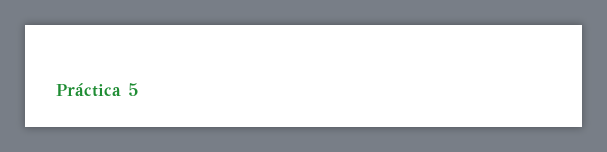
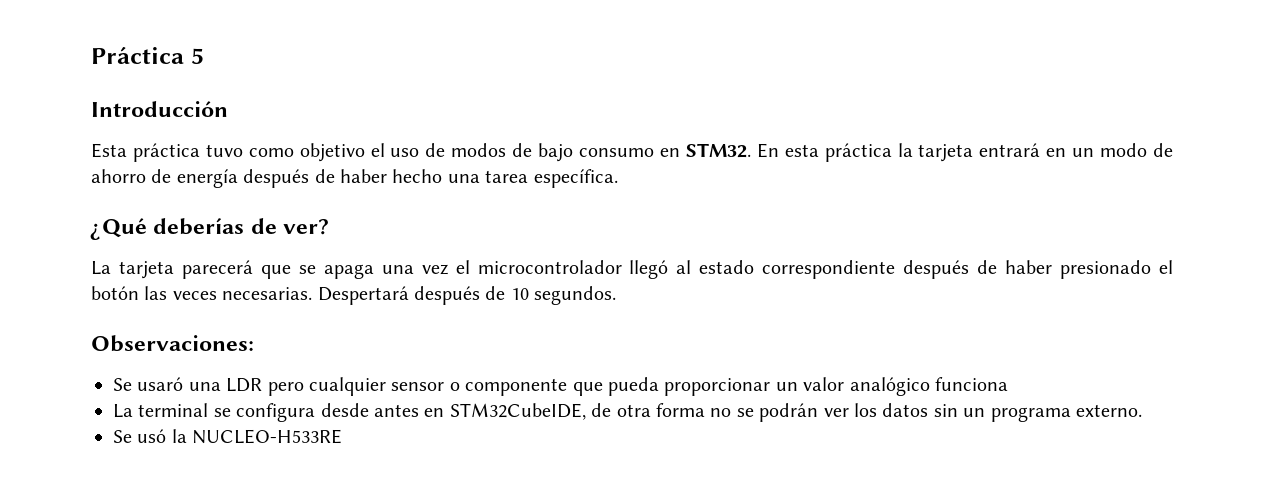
(139, 89) none -> [91,101,228,117] [91,143,1173,162] [91,169,618,188] [90,218,330,240] [91,260,1173,279] [91,286,617,305] [91,335,254,352] [113,377,1008,396] [113,403,1142,422] [113,429,343,444] // Introducción // Esta práctica tuvo como objetivo el uso de modos de bajo consumo en STM32. En esta práctica la tarjeta entrará en un modo de ahorro de energía después de haber hecho una tarea específica. // ¿Qué deberías de ver? // La tarjeta parecerá que se apaga una vez el microcontrolador llegó al estado correspondiente después de haber presionado el botón las veces necesarias. Despertará después de 10 segundos. // Observaciones: // Se usaró una LDR pero cualquier sensor o componente que pueda proporcionar un valor analógico funciona // La terminal se configura desde antes en STM32CubeIDE, de otra forma no se podrán ver los datos sin un programa externo. // Se usó la NUCLEO-H533RE

